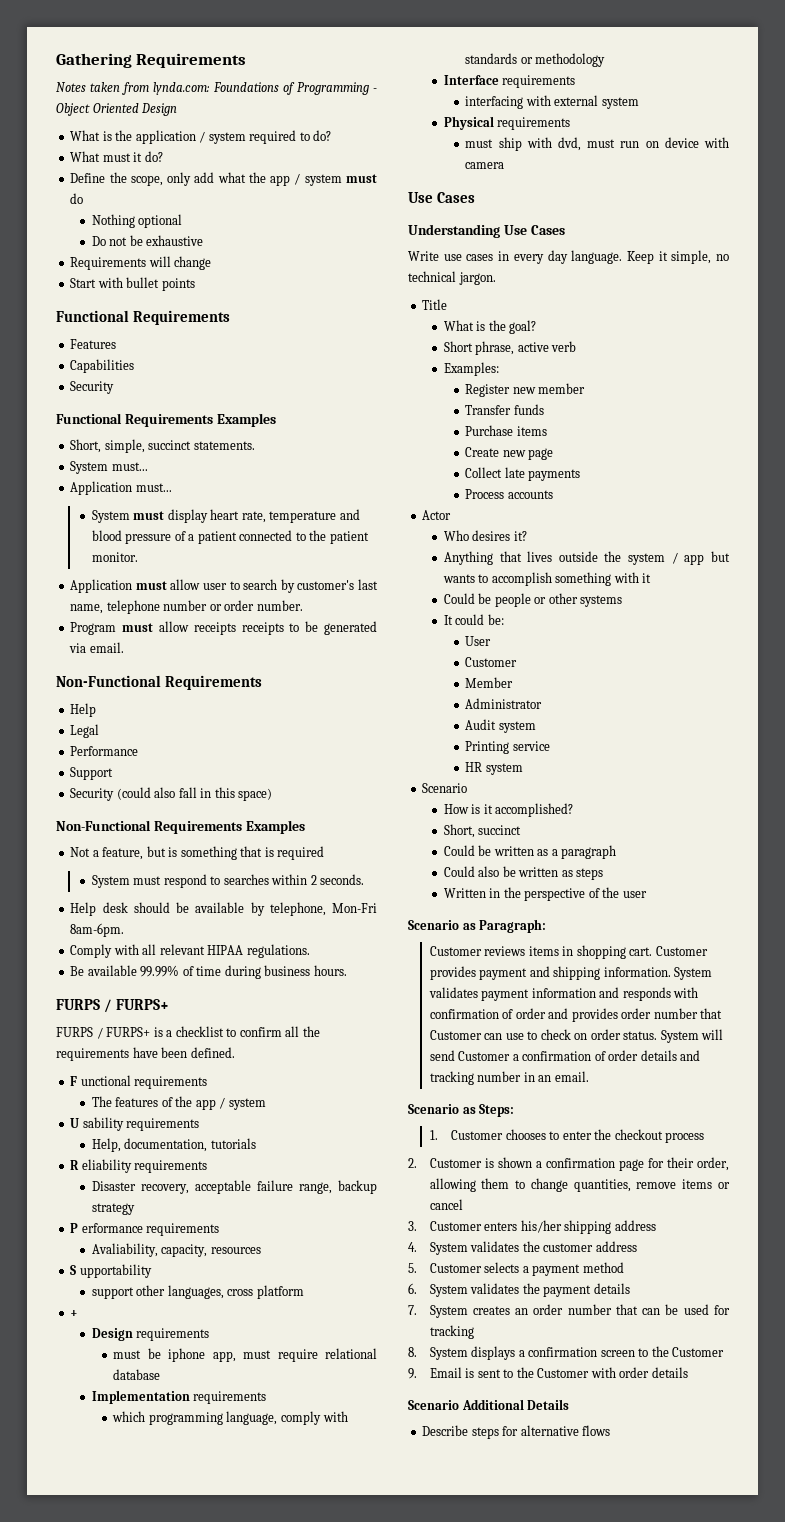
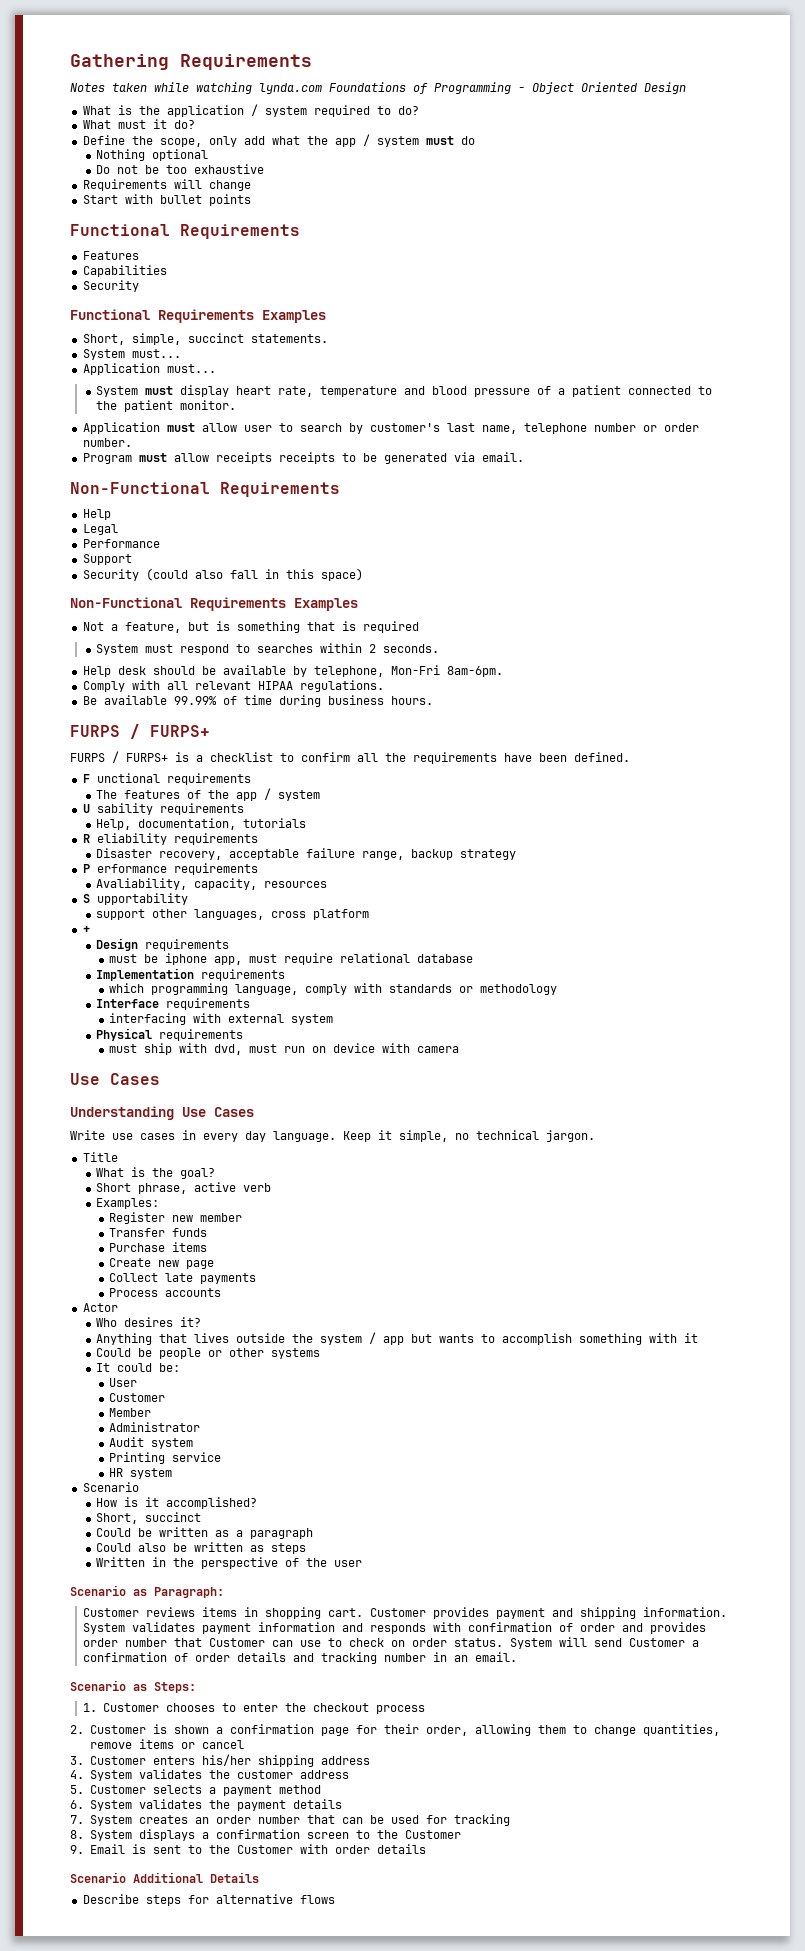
[122,82,211,95] from lynda.com: -> [154,82,322,94] while watching lynda.com
(143, 240) none -> [166,165,188,174] too

